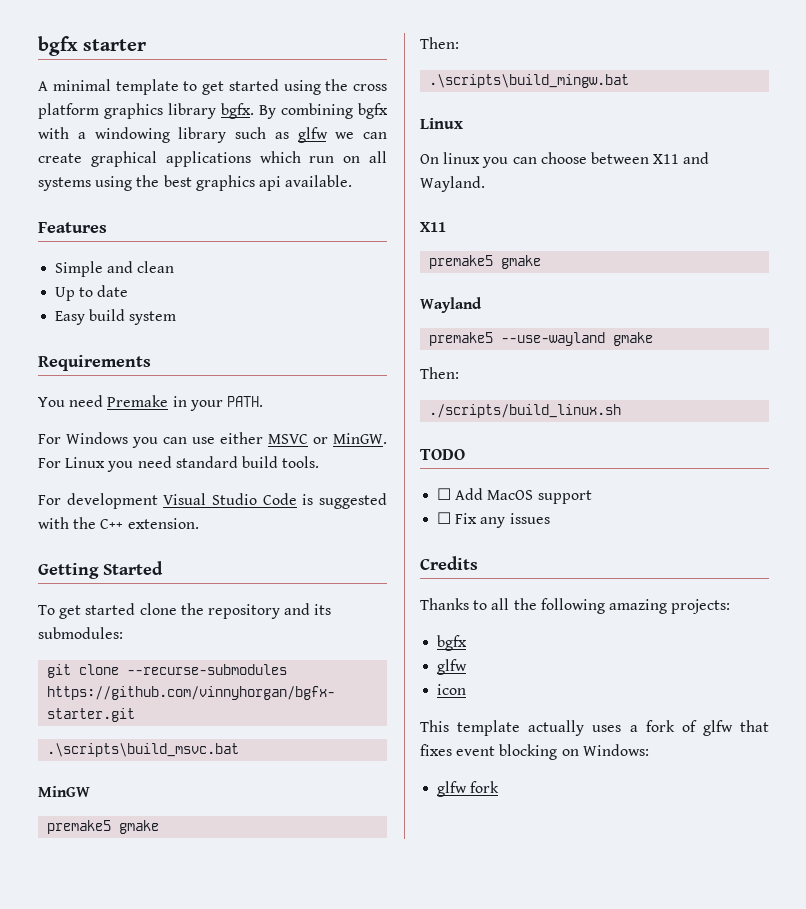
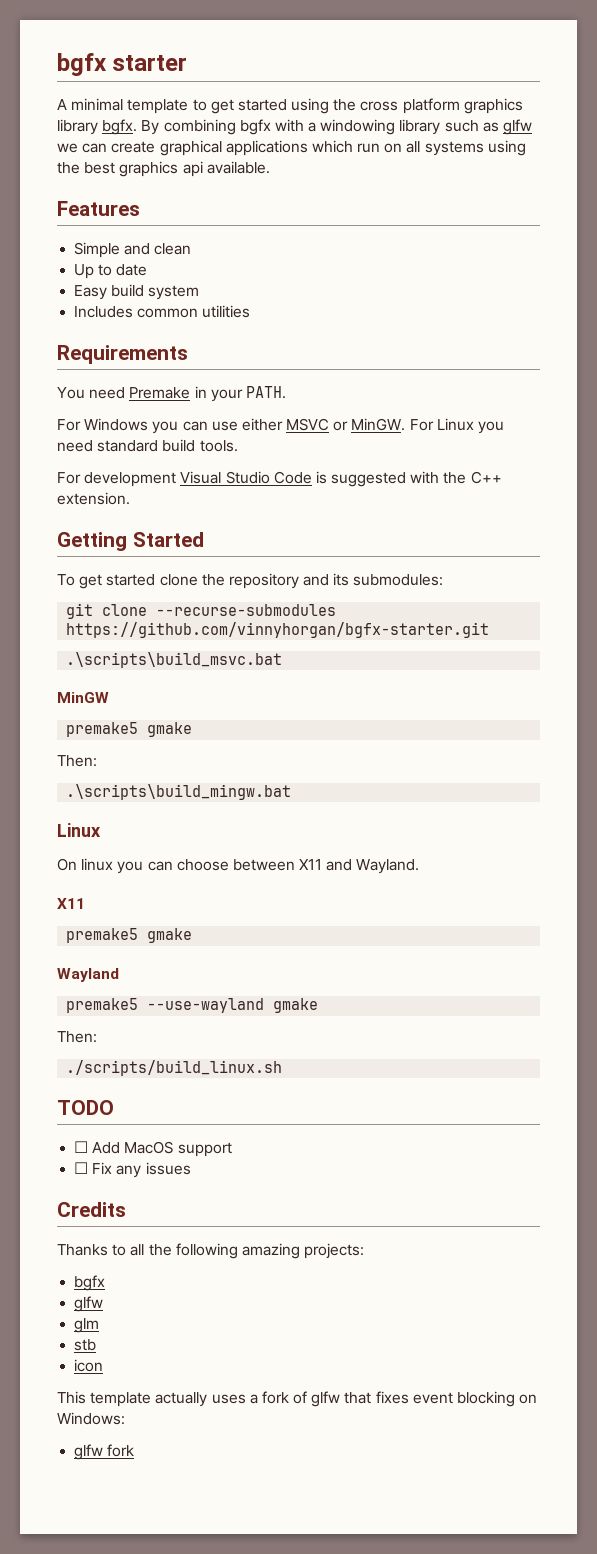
(177, 318) none -> [74,305,251,318] // Includes common utilities
(468, 667) none -> [74,1318,100,1333] [74,1339,97,1351] // glm // stb

